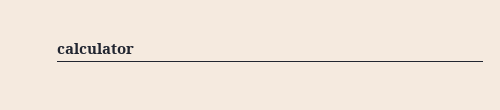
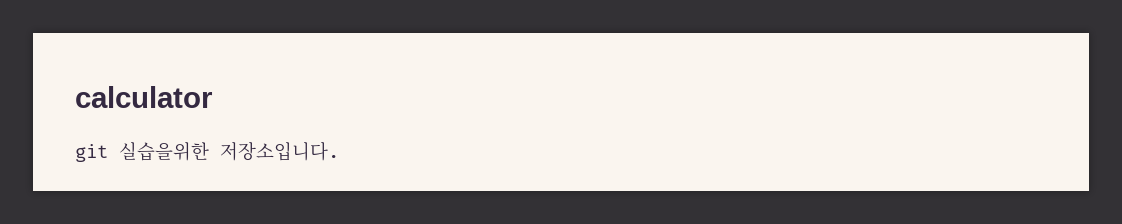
(134, 48) none -> [75,141,339,162] // git 실습을위한 저장소입니다.

